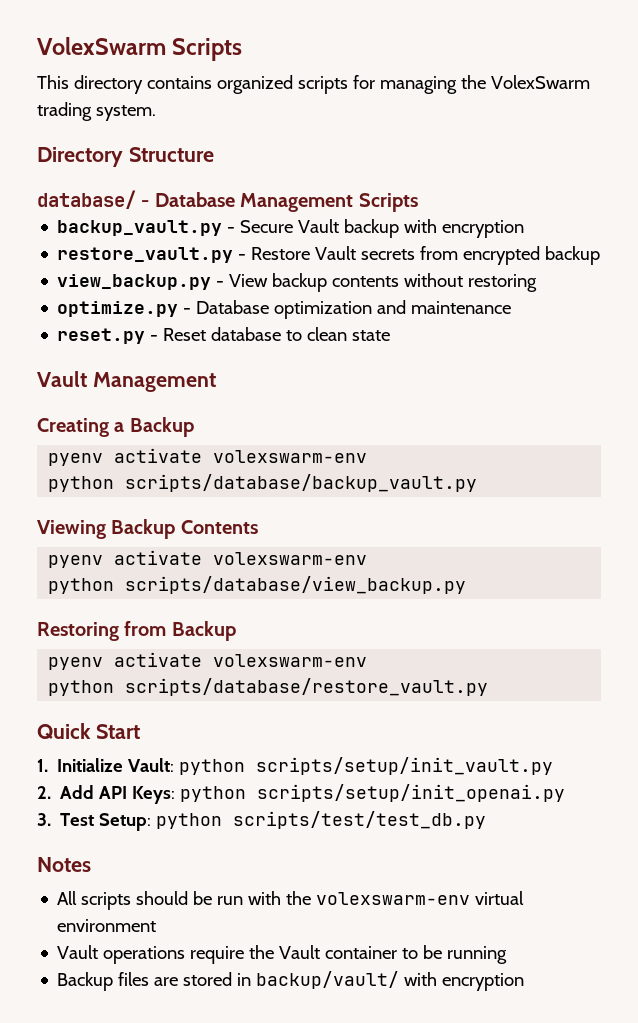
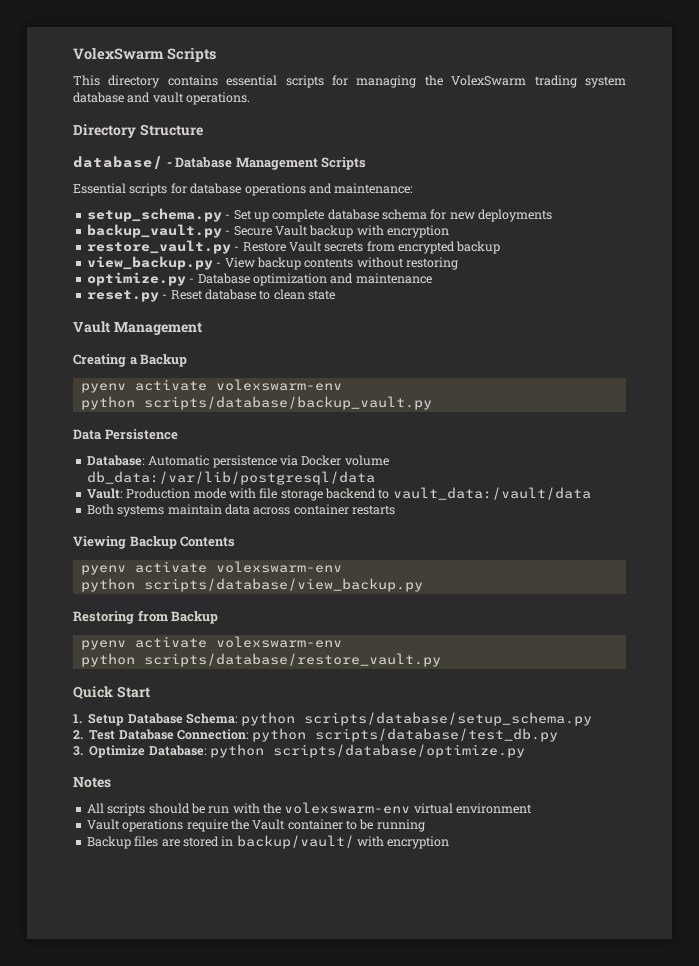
[216,75,293,94] organized -> [226,75,278,86] essential
[95,105,156,121] system. -> [584,76,626,88] [73,92,251,105] system database and vault operations.
(418, 202) none -> [73,183,414,196] [86,208,553,222] // Essential scripts for database operations and maintenance: // setup_schema.py - Set up complete database schema for new deployments
(478, 483) none -> [73,429,178,440] [86,455,389,468] [86,471,375,485] [86,487,591,501] [86,504,395,517] // Data Persistence // Database: Automatic persistence via Docker volume db_data:/var/lib/postgresql/data // Vault: Production mode with file storage backend to vault_data:/vault/data // Both systems maintain data across container restarts
[57,757,554,775] [37,784,566,804] [37,811,487,831] Initialize Vault: python scripts/setup/init_vault.py // 2. Add API Keys: python scripts/setup/init_openai.py // 3. Test Setup: python scripts/test/test_db.py -> [88,712,593,726] [73,728,559,742] [73,744,525,758] Setup Database Schema: python scripts/database/setup_schema.py // 2. Test Database Connection: python scripts/database/test_db.py // 3. Optimize Database: python scripts/database/optimize.py

